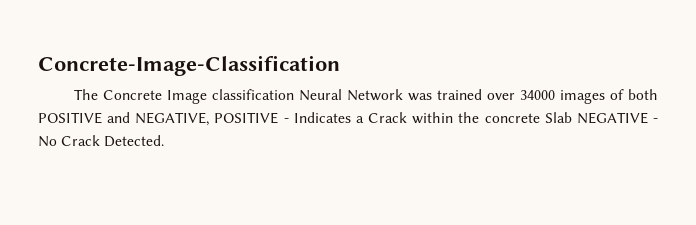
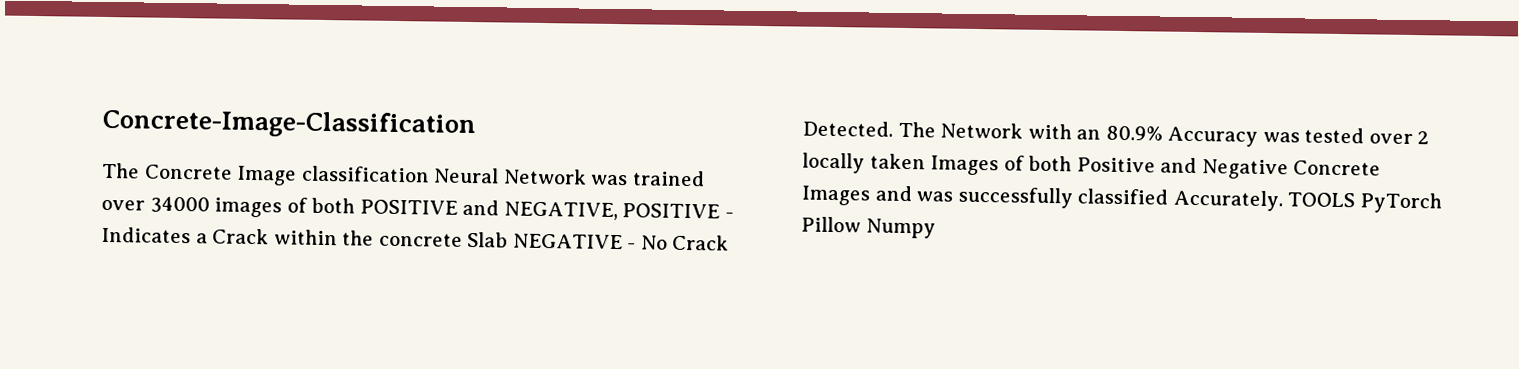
(165, 141) none -> [897,121,1430,147] [802,152,1382,180] [801,185,1442,214] [801,216,936,239] The Network with an 80.9% Accuracy was tested over 2 locally taken Images of both Positive and Negative Concrete Images and was successfully classified Accurately. TOOLS PyTorch Pillow Numpy

